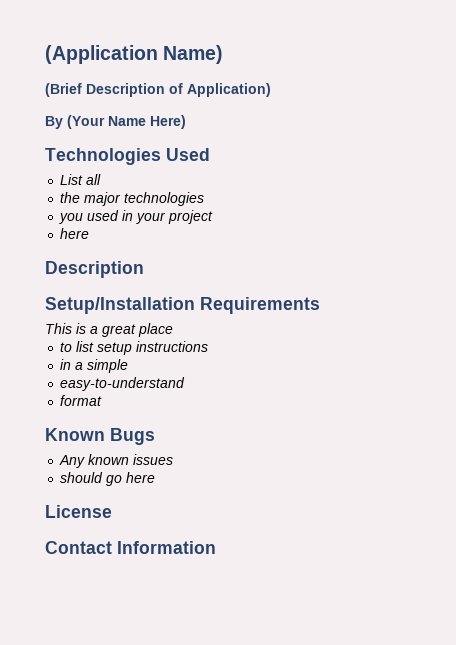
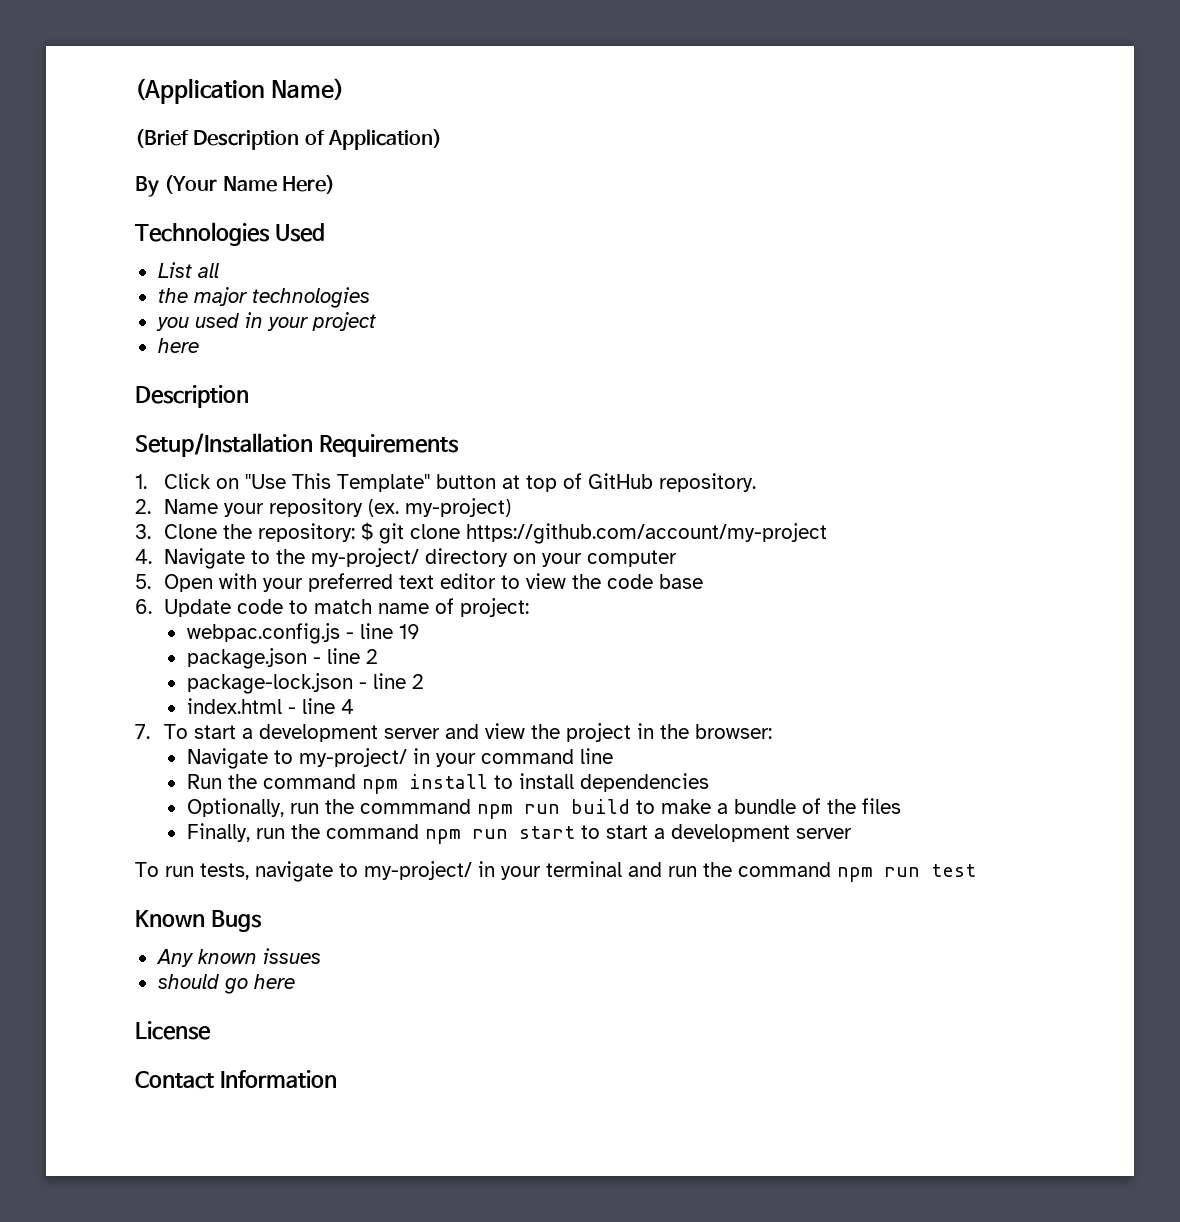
[45,323,173,337] [60,341,209,355] [60,359,129,373] [60,377,186,391] [60,395,103,406] This is a great place // to list setup instructions // in a simple // easy-to-understand // format -> [135,473,757,492] [135,498,512,517] [135,522,828,544] [135,548,678,569] [135,573,704,592] [135,598,530,617] [186,623,420,644] [186,648,378,669] [186,673,424,694] [186,698,354,714] [135,723,773,742] [186,748,613,769] [186,773,709,794] [186,798,901,819] [186,823,852,844] [135,861,976,882] 1. Click on "Use This Template" button at top of GitHub repository. // 2. Name your repository (ex. my-project) // 3. Clone the repository: $ git clone https://github.com/account/my-project // 4. Navigate to the my-project/ directory on your computer // 5. Open with your preferred text editor to view the code base // 6. Update code to match name of project: // webpac.config.js - line 19 // package.json - line 2 // package-lock.json - line 2 // index.html - line 4 // 7. To start a development server and view the project in the browser: // Navigate to my-project/ in your command line // Run the command npm install to install dependencies // Optionally, run the commmand npm run build to make a bundle of the files // Finally, run the command npm run start to start a development server // To run tests, navigate to my-project/ in your terminal and run the command npm run test

